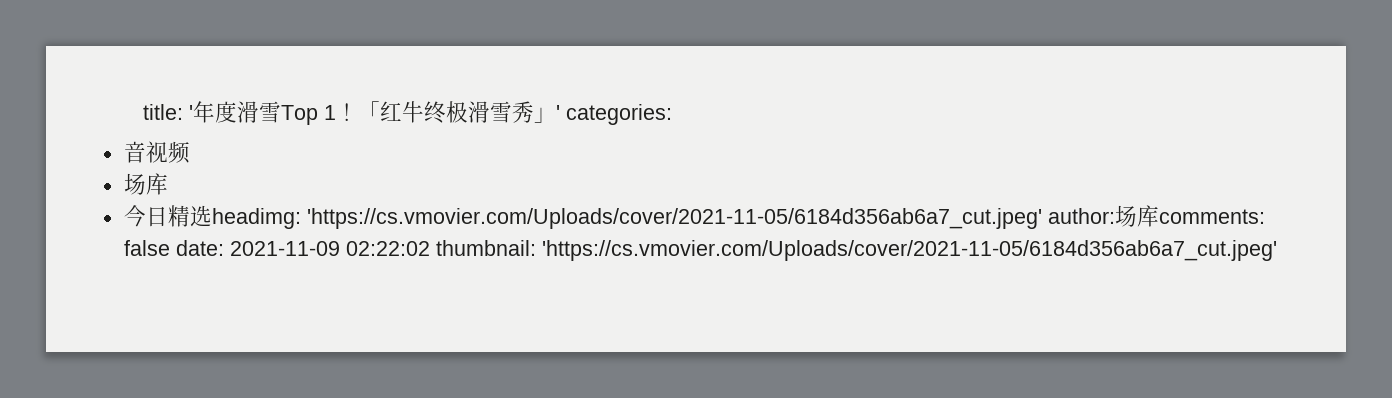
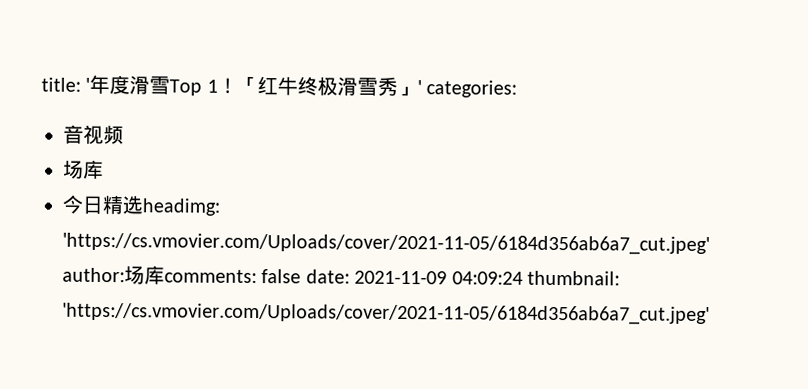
[345,241,430,256] 02:22:02 -> [451,271,523,285] 04:09:24

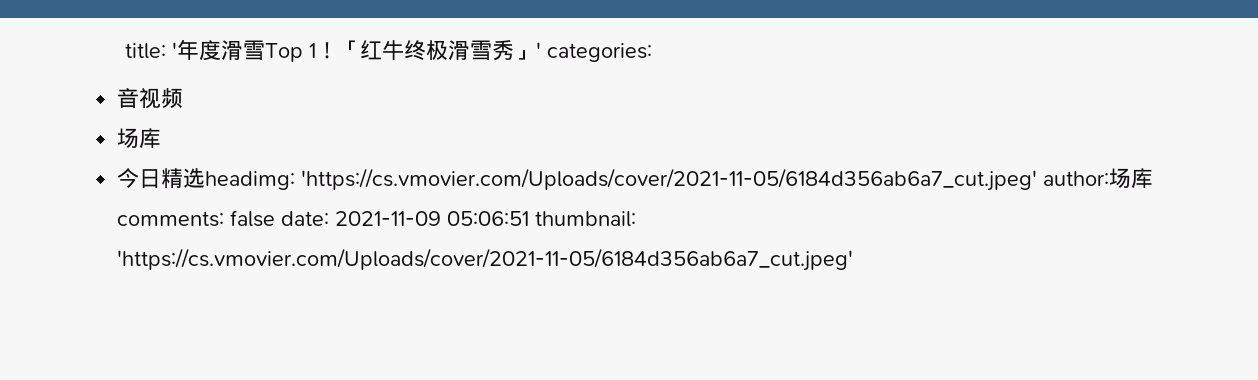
[451,271,523,285] 04:09:24 -> [447,211,530,226] 05:06:51

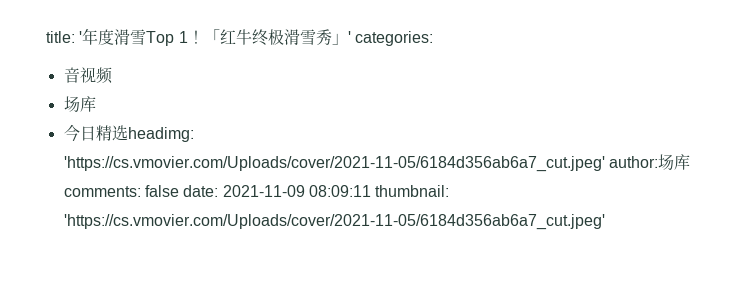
[447,211,530,226] 05:06:51 -> [308,185,371,197] 08:09:11

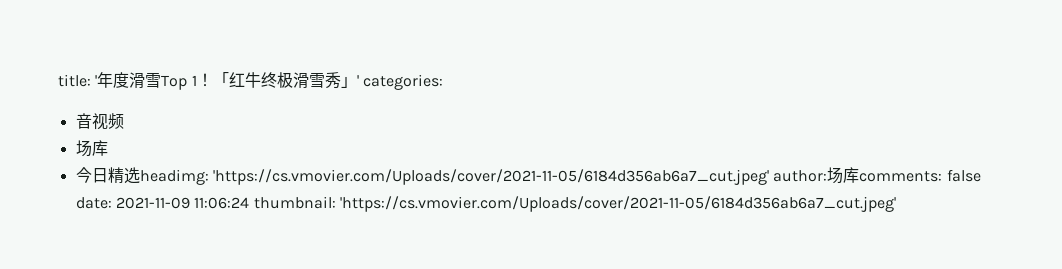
[308,185,371,197] 08:09:11 -> [194,197,250,209] 11:06:24

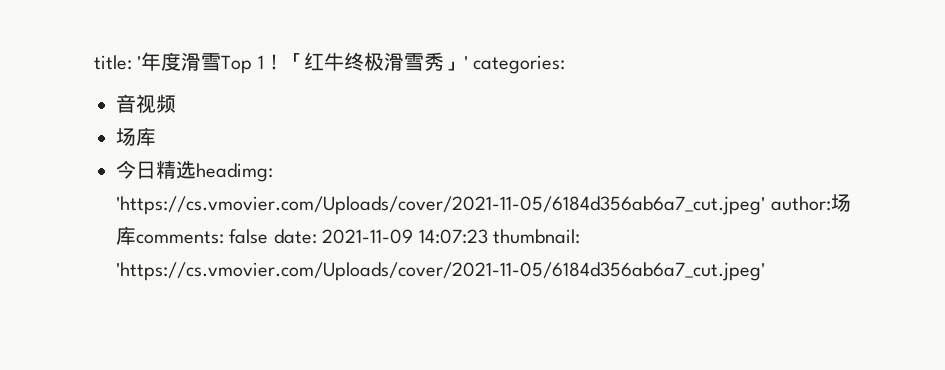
[194,197,250,209] 11:06:24 -> [418,229,488,244] 14:07:23

